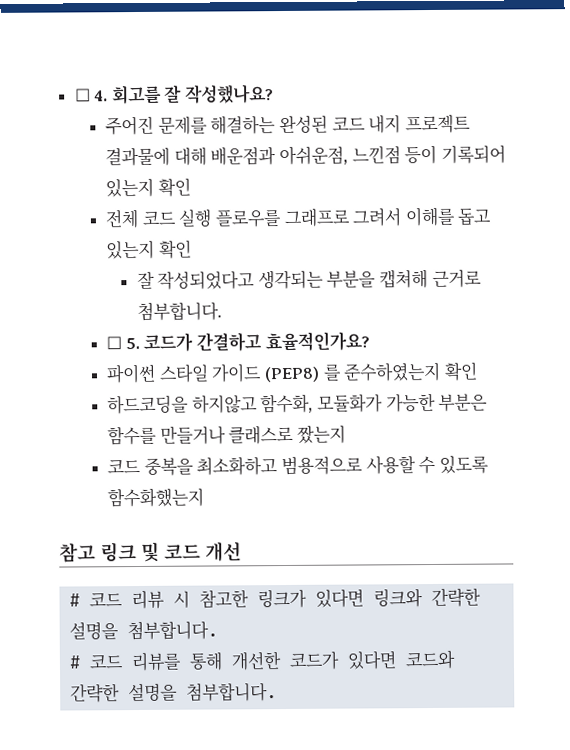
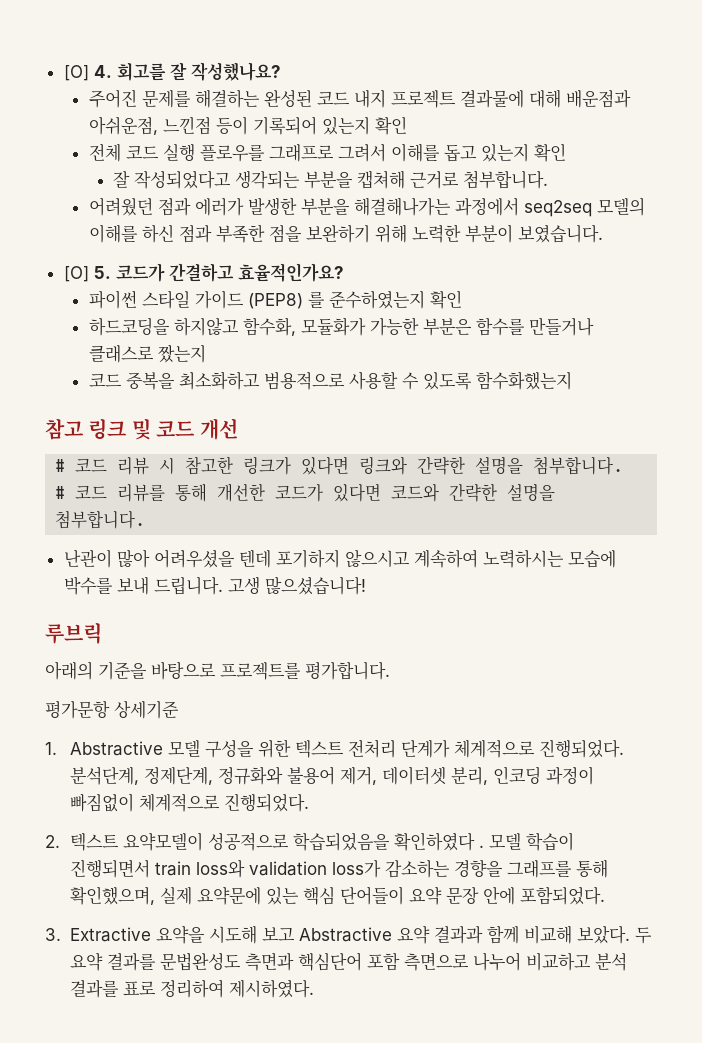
[74,88,91,102] ☐ -> [63,65,89,81] [O]
[106,336,123,350] ☐ -> [88,197,645,217] [88,224,603,243] [63,266,89,282] 어려웠던 점과 에러가 발생한 부분을 해결해나가는 과정에서 seq2seq 모델의 이해를 하신 점과 부족한 점을 보완하기 위해 노력한 부분이 보였습니다. // [O]
(278, 692) none -> [63,549,616,568] [63,576,366,595] [45,623,102,644] [45,661,390,680] [45,700,179,719] [45,739,624,758] [69,766,594,785] [69,793,309,812] [45,832,574,851] [69,859,608,878] [69,886,605,905] [45,925,652,944] [69,952,627,971] [69,979,314,998] // 난관이 많아 어려우셨을 텐데 포기하지 않으시고 계속하여 노력하시는 모습에 박수를 보내 드립니다. 고생 많으셨습니다! // 루브릭 // 아래의 기준을 바탕으로 프로젝트를 평가합니다. // 평가문항 상세기준 // 1. Abstractive 모델 구성을 위한 텍스트 전처리 단계가 체계적으로 진행되었다. 분석단계, 정제단계, 정규화와 불용어 제거, 데이터셋 분리, 인코딩 과정이 빠짐없이 체계적으로 진행되었다. // 2. 텍스트 요약모델이 성공적으로 학습되었음을 확인하였다 . 모델 학습이 진행되면서 train loss와 validation loss가 감소하는 경향을 그래프를 통해 확인했으며, 실제 요약문에 있는 핵심 단어들이 요약 문장 안에 포함되었다. // 3. Extractive 요약을 시도해 보고 Abstractive 요약 결과과 함께 비교해 보았다. 두 요약 결과를 문법완성도 측면과 핵심단어 포함 측면으로 나누어 비교하고 분석 결과를 표로 정리하여 제시하였다.

